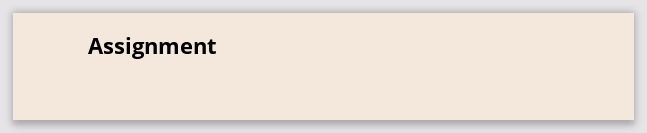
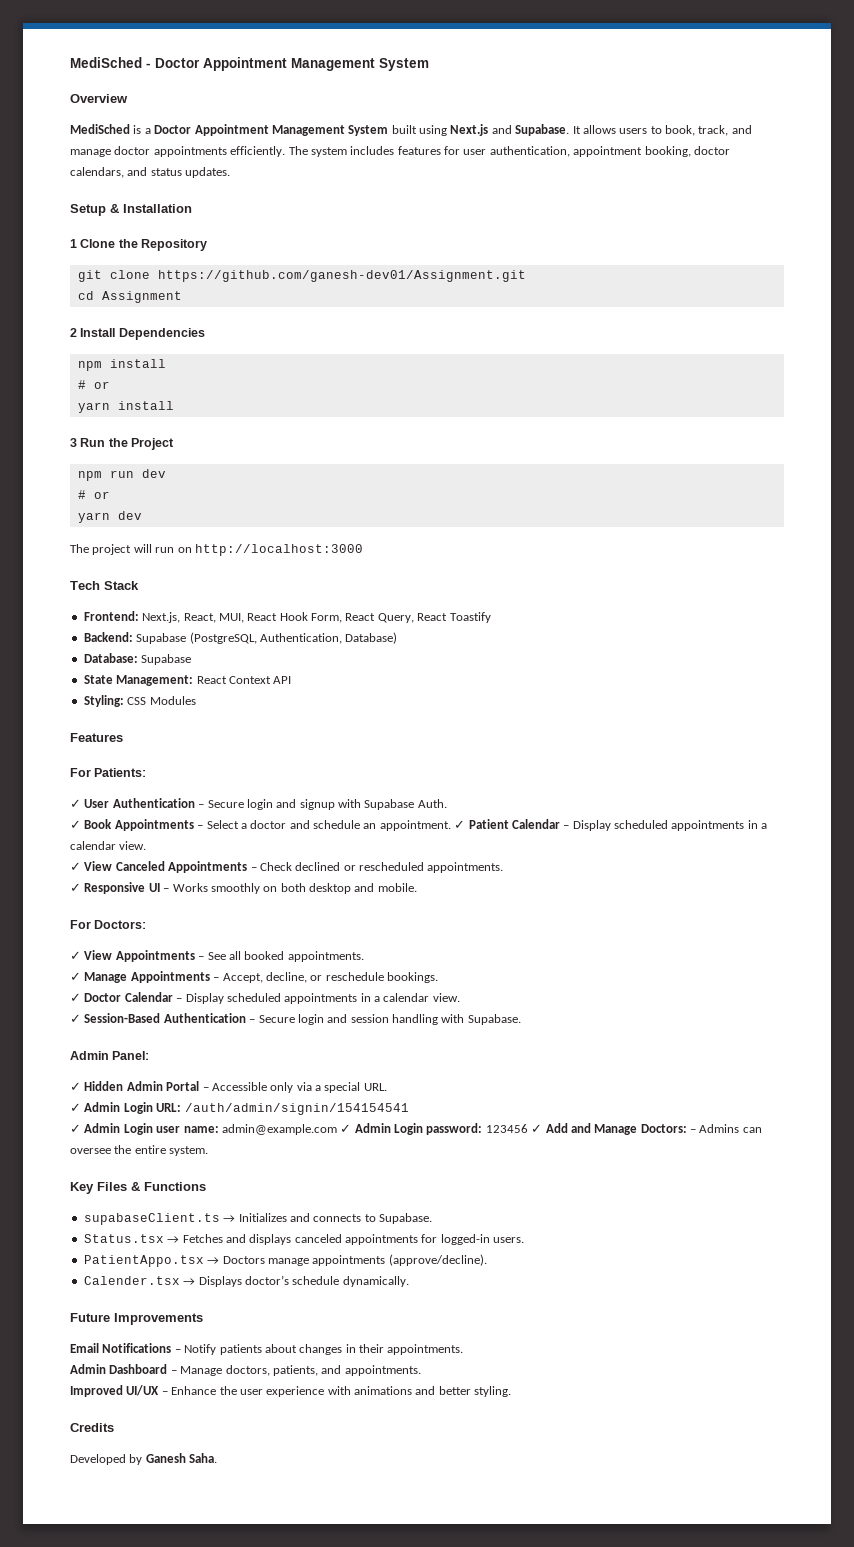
[88,37,217,59] Assignment -> [70,57,429,71] [70,94,128,103] [70,124,752,136] [70,146,730,157] [70,167,231,178] [70,204,192,216] [70,239,208,251] [77,270,526,282] [77,291,182,303] [70,328,205,340] [77,359,166,371] [77,380,110,389] [77,401,174,413] [70,438,175,450] [77,469,166,481] [77,490,110,499] [77,511,142,523] [70,544,363,556] [70,581,139,590] [83,611,491,623] [83,632,398,644] [83,653,192,665] [83,675,292,686] [83,695,196,707] [70,733,123,742] [70,768,147,777] [70,798,447,810] [70,819,768,831] [70,841,147,850] [70,861,504,873] [70,882,417,894] [70,920,147,929] [70,950,364,962] [70,971,438,983] [70,992,460,1004] [70,1013,521,1025] [70,1051,150,1060] [70,1081,387,1093] [70,1102,409,1115] [70,1123,762,1135] [70,1145,209,1156] [70,1182,206,1194] [83,1213,432,1225] [83,1234,525,1245] [83,1254,487,1267] [83,1275,409,1287] [70,1313,203,1325] [70,1343,464,1355] [70,1364,421,1376] [70,1385,512,1397] [70,1423,114,1432] [70,1453,218,1465] MediSched - Doctor Appointment Management System // Overview // MediSched is a Doctor Appointment Management System built using Next.js and Supabase. It allows users to book, track, and manage doctor appointments efficiently. The system includes features for user authentication, appointment booking, doctor calendars, and status updates. // Setup & Installation // 1 Clone the Repository // git clone https://github.com/ganesh-dev01/Assignment.git // cd Assignment // 2 Install Dependencies // npm install // # or // yarn install // 3 Run the Project // npm run dev // # or // yarn dev // The project will run on http://localhost:3000 // Tech Stack // Frontend: Next.js, React, MUI, React Hook Form, React Query, React Toastify // Backend: Supabase (PostgreSQL, Authentication, Database) // Database: Supabase // State Management: React Context API // Styling: CSS Modules // Features // For Patients: // ✓ User Authentication – Secure login and signup with Supabase Auth. // ✓ Book Appointments – Select a doctor and schedule an appointment. ✓ Patient Calendar – Display scheduled appointments in a calendar view. // ✓ View Canceled Appointments – Check declined or rescheduled appointments. // ✓ Responsive UI – Works smoothly on both desktop and mobile. // For Doctors: // ✓ View Appointments – See all booked appointments. // ✓ Manage Appointments – Accept, decline, or reschedule bookings. // ✓ Doctor Calendar – Display scheduled appointments in a calendar view. // ✓ Session-Based Authentication – Secure login and session handling with Supabase. // Admin Panel: // ✓ Hidden Admin Portal – Accessible only via a special URL. // ✓ Admin Login URL: /auth/admin/signin/154154541 // ✓ Admin Login user name: admin@example.com ✓ Admin Login password: 123456 ✓ Add and Manage Doctors: – Admins can oversee the entire system. // Key Files & Functions // supabaseClient.ts → Initializes and connects to Supabase. // Status.tsx → Fetches and displays canceled appointments for logged-in users. // PatientAppo.tsx → Doctors manage appointments (approve/decline). // Calender.tsx → Displays doctor’s schedule dynamically. // Future Improvements // Email Notifications – Notify patients about changes in their appointments. // Admin Dashboard – Manage doctors, patients, and appointments. // Improved UI/UX – Enhance the user experience with animations and better styling. // Credits // Developed by Ganesh Saha.

